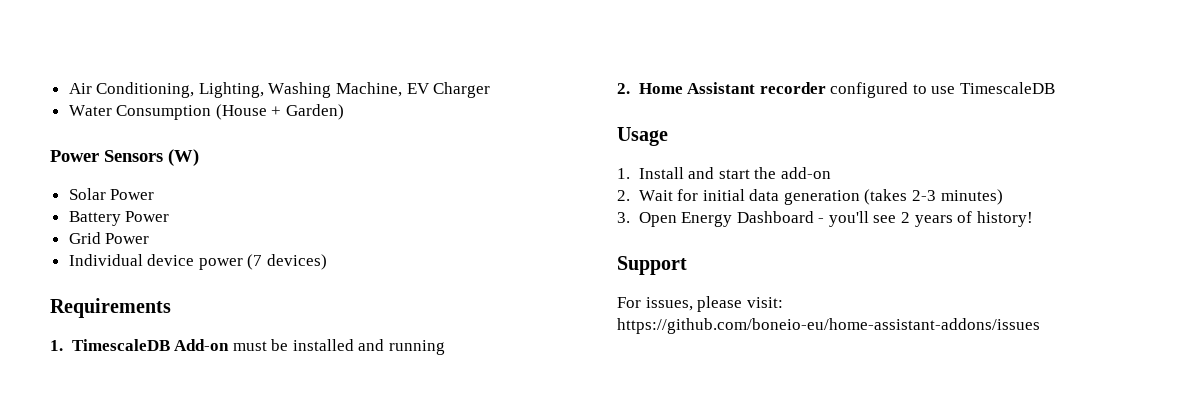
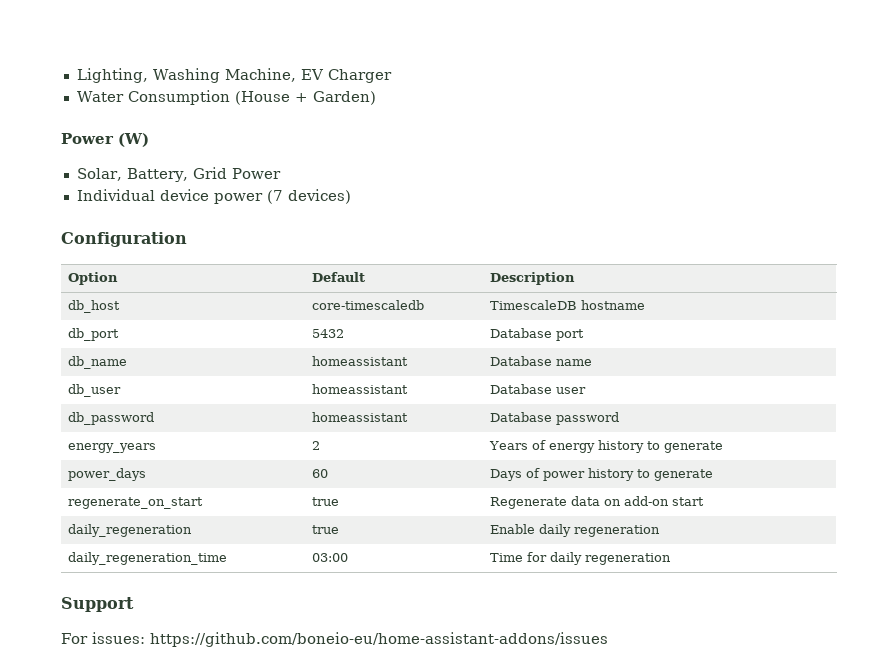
[68,82,195,98] Air Conditioning, -> (76, 75) none
[104,150,163,162] Sensors -> (114, 138) none
[68,188,155,200] [68,211,170,226] Solar Power // Battery Power // -> [76,168,188,182] Solar, Battery,
[50,298,171,318] [50,339,446,355] [617,82,1056,98] [617,127,668,146] [617,167,831,179] [617,189,1003,205] [617,211,1033,227] Requirements // 1. TimescaleDB Add-on must be installed and running // 2. Home Assistant recorder configured to use TimescaleDB // Usage // 1. Install and start the add-on // 2. Wait for initial data generation (takes 2-3 minutes) // 3. Open Energy Dashboard - you'll see 2 years of history! -> [61,232,187,247] [67,272,118,285] [311,272,365,282] [489,272,575,285] [67,300,120,313] [311,300,424,310] [489,300,645,310] [67,328,119,341] [311,329,344,338] [489,328,584,341] [67,356,127,369] [311,356,408,366] [489,356,592,366] [67,384,121,397] [311,384,408,394] [489,384,586,394] [67,412,154,425] [311,412,408,422] [489,412,619,425] [67,443,156,453] [311,441,320,450] [488,440,723,453] [67,468,146,481] [311,469,328,478] [489,468,713,481] [67,497,203,509] [311,497,339,506] [489,496,704,509] [67,524,192,537] [311,525,339,534] [489,524,660,537] [67,552,227,565] [311,553,348,562] [489,552,671,565] Configuration // Option | Default | Description // db_host | core-timescaledb | TimescaleDB hostname // db_port | 5432 | Database port // db_name | homeassistant | Database name // db_user | homeassistant | Database user // db_password | homeassistant | Database password // energy_years | 2 | Years of energy history to generate // power_days | 60 | Days of power history to generate // regenerate_on_start | true | Regenerate data on add-on start // daily_regeneration | true | Enable daily regeneration // daily_regeneration_time | 03:00 | Time for daily regeneration
[645,296,783,312] issues, please visit: -> [92,632,145,644] issues:

